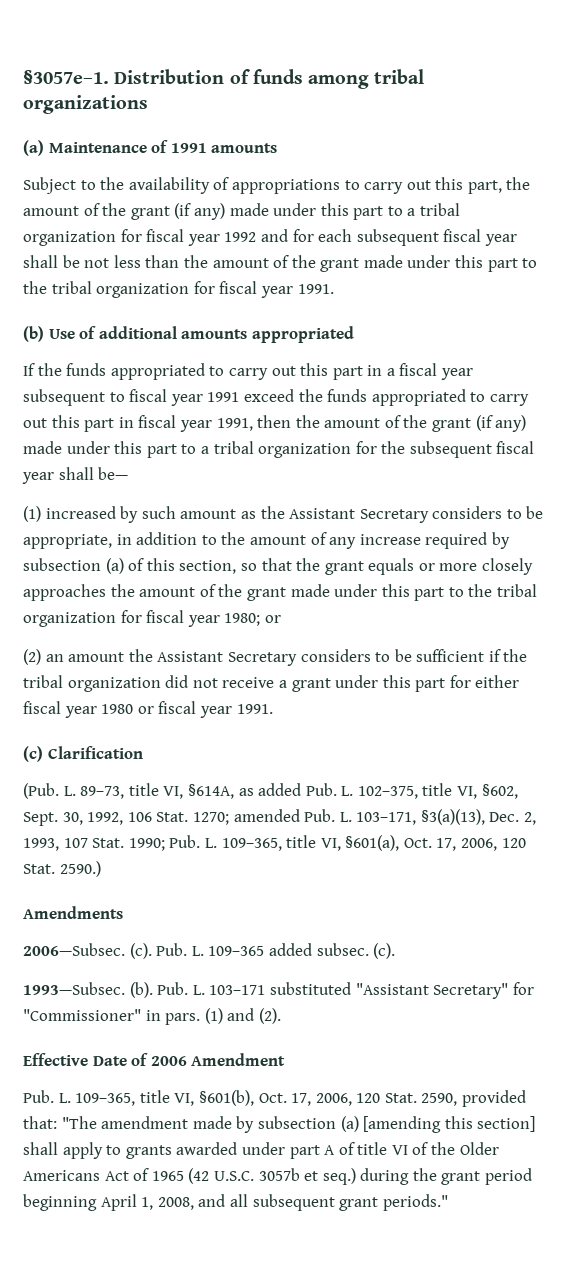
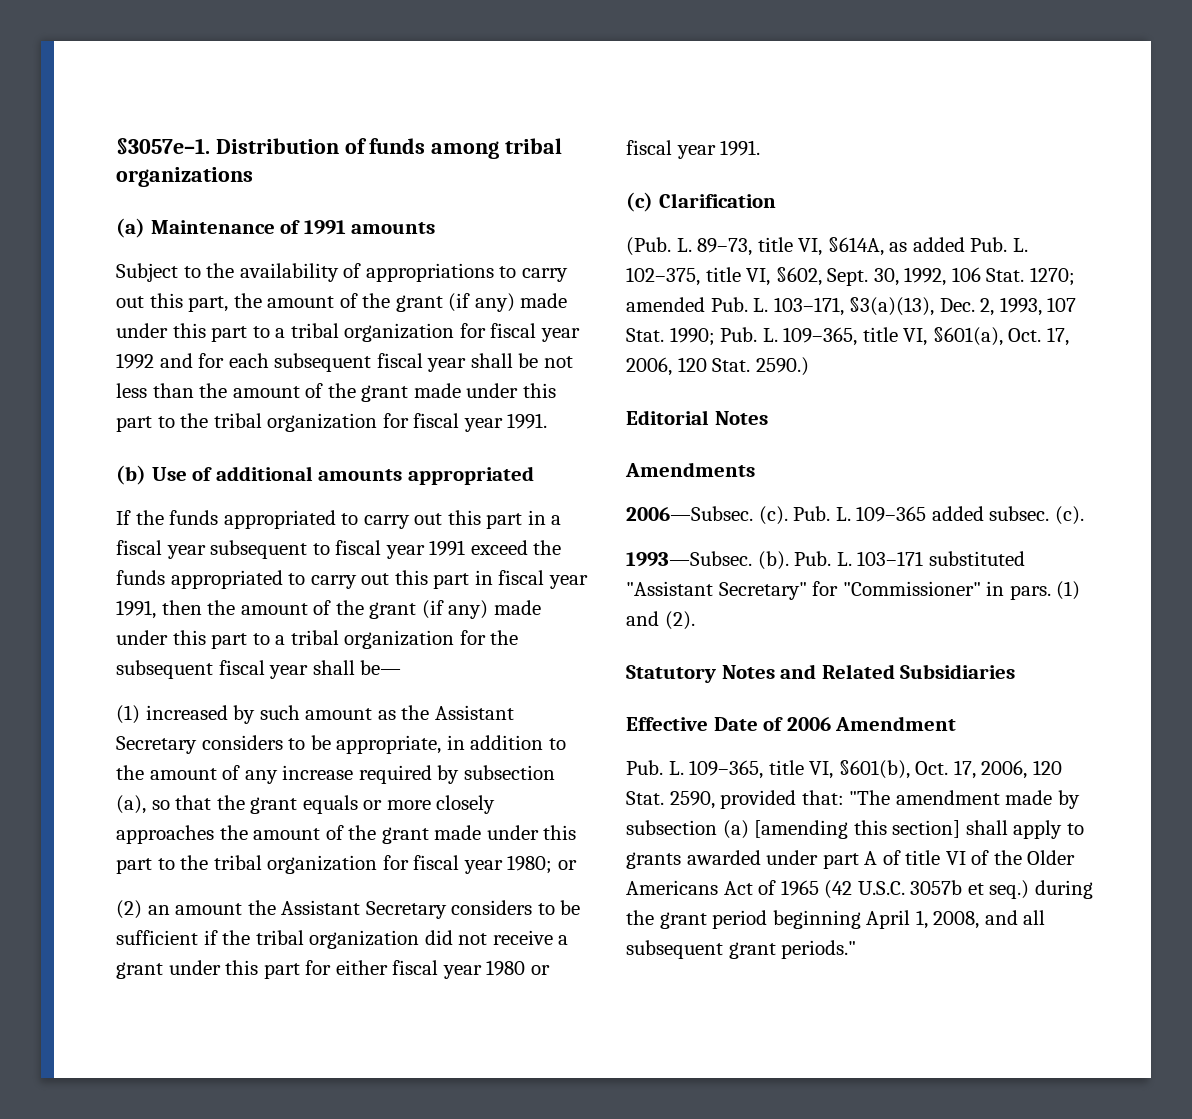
[105,558,237,574] (a) of this section, -> [116,795,146,814] (a),
(101, 869) none -> [626,410,768,425] // Editorial Notes
(281, 1016) none -> [626,664,1016,683] // Statutory Notes and Related Subsidiaries

